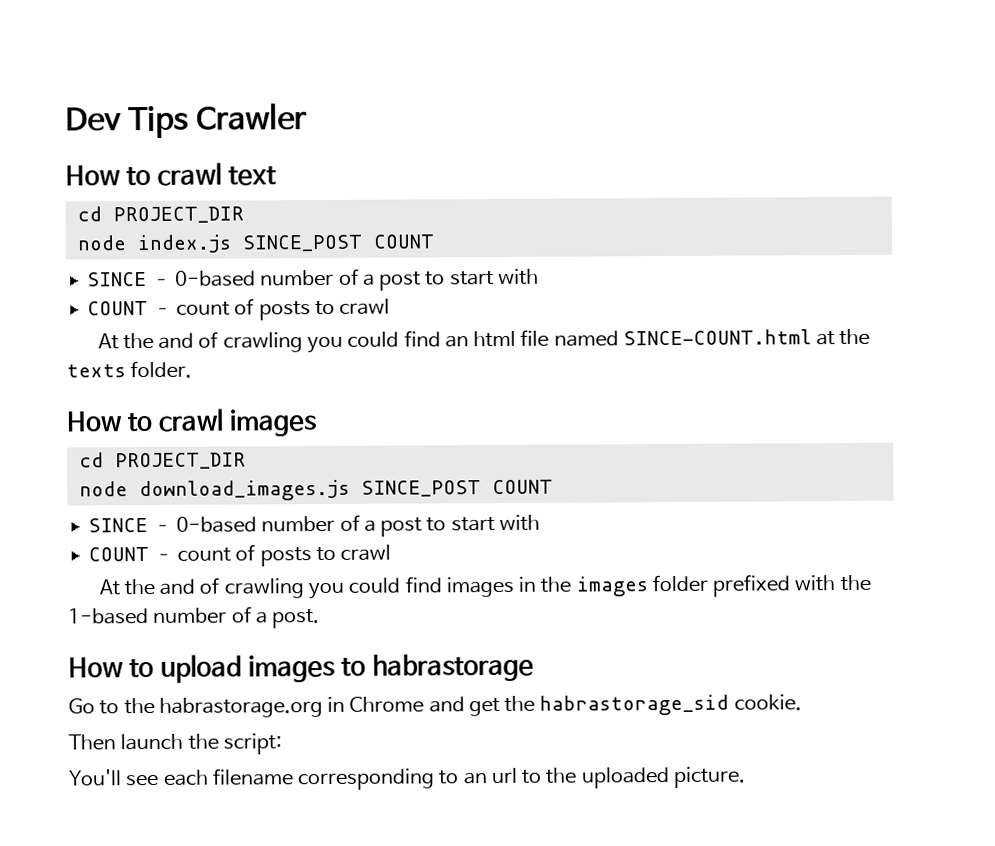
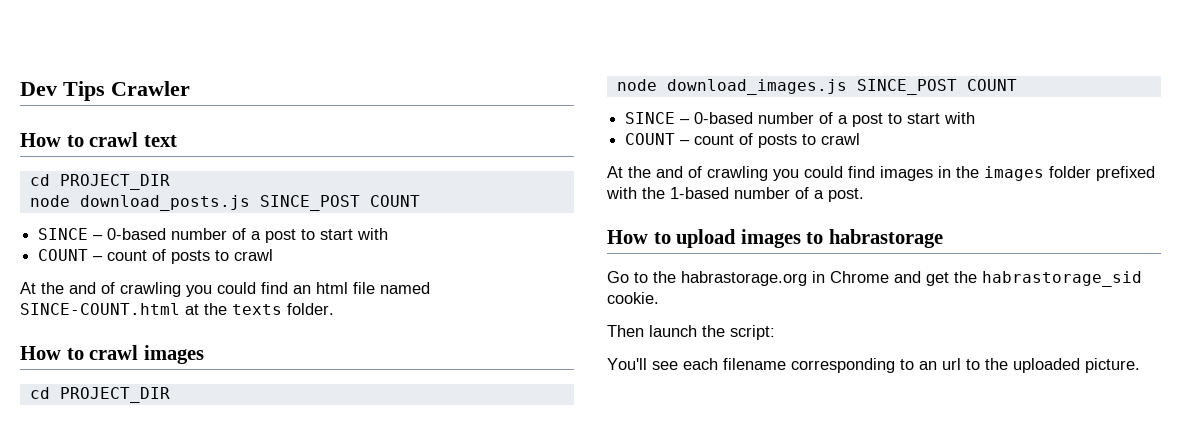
[136,234,232,254] index.js -> [79,195,250,211] download_posts.js

